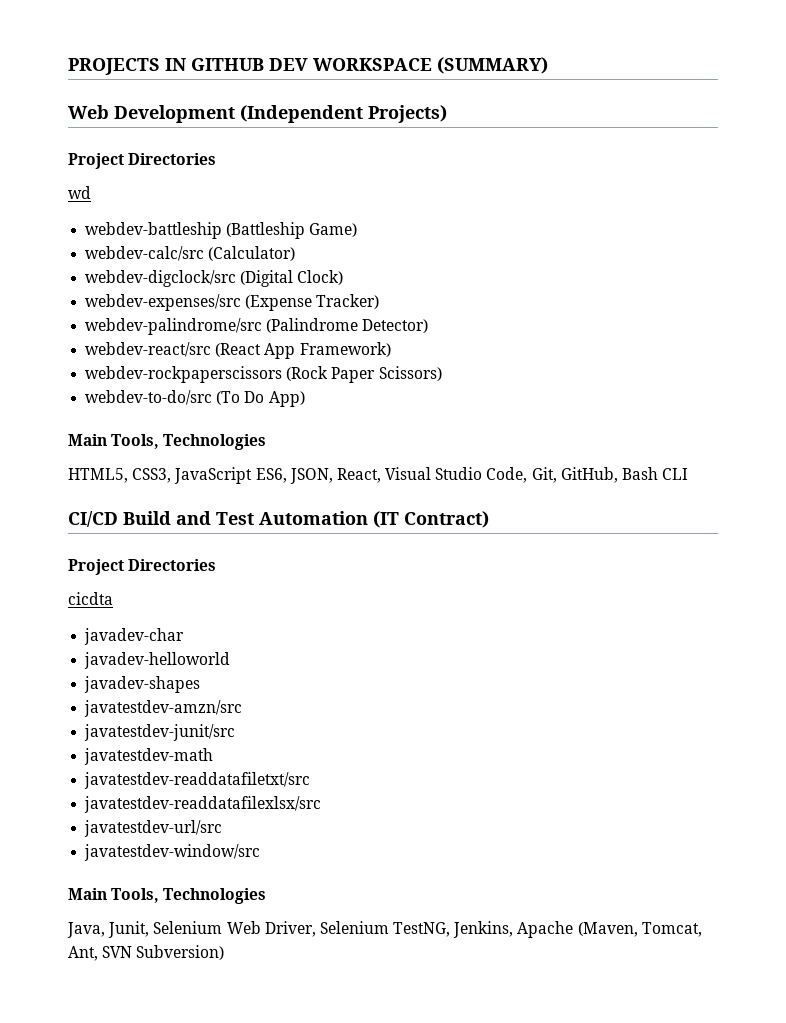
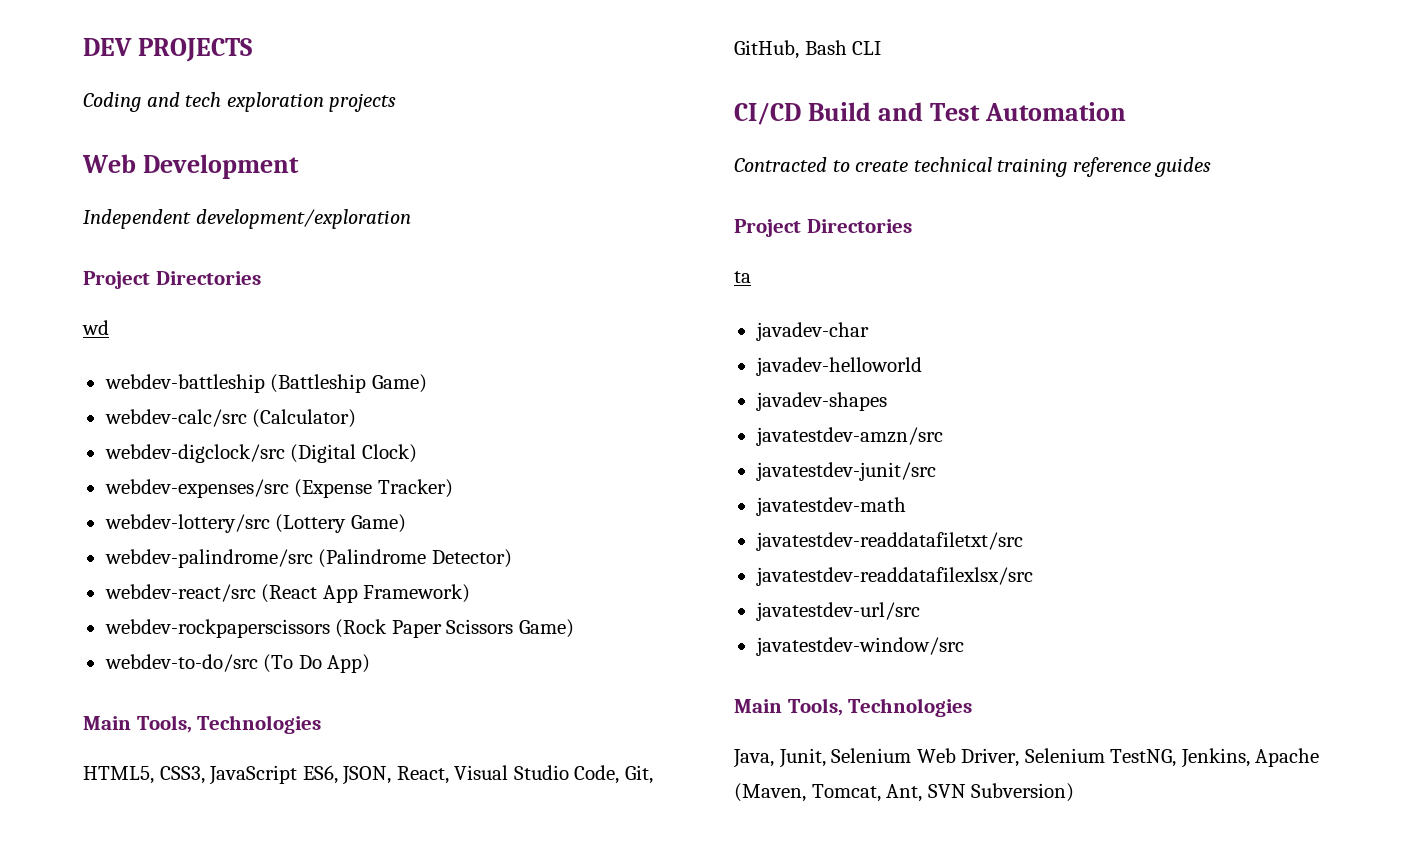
(68, 66) none -> [83,38,132,56] DEV
[165,57,548,74] IN GITHUB DEV WORKSPACE (SUMMARY) -> [83,92,397,112] // Coding and tech exploration projects
[240,105,447,123] (Independent Projects) -> [83,209,411,229] // Independent development/exploration
(380, 301) none -> [104,514,406,533] // webdev-lottery/src (Lottery Game)
[378,366,442,381] Scissors) -> [446,619,574,638] Scissors Game)
[373,511,489,528] [68,559,217,575] [68,592,113,605] (IT Contract) // Project Directories // cicdta -> [734,157,1212,177] [734,219,912,237] [734,271,751,283] // Contracted to create technical training reference guides // Project Directories // ta

